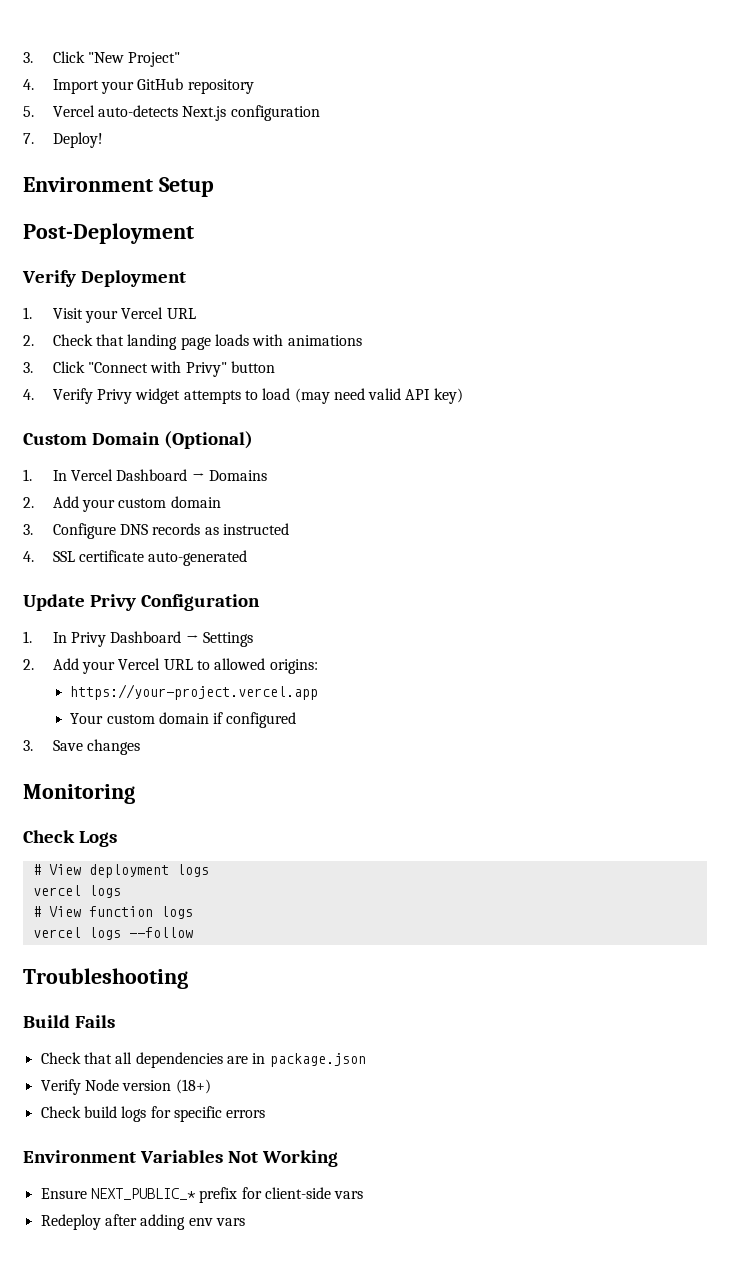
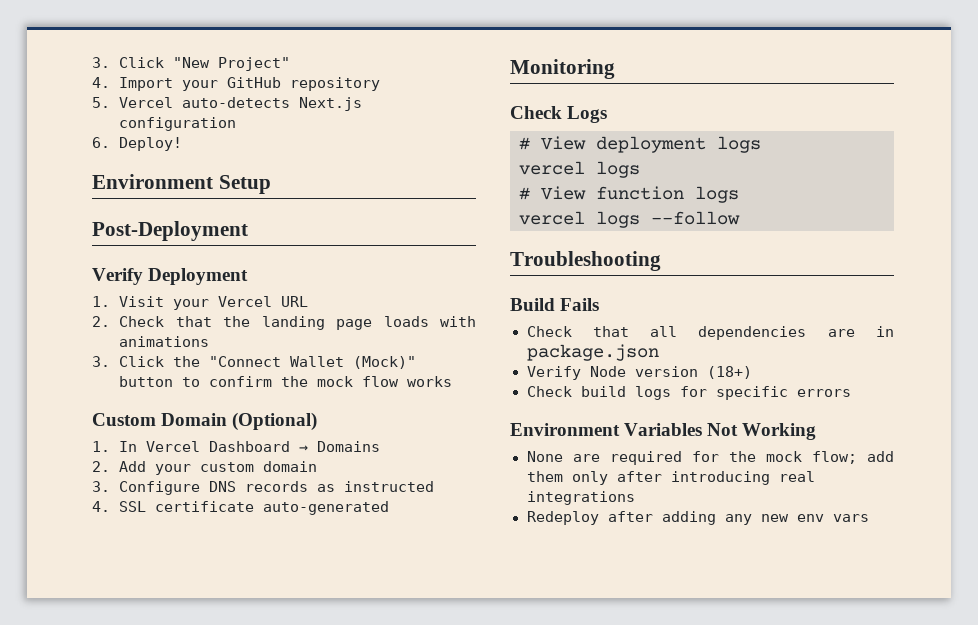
[23,133,34,144] 7. -> [92,137,110,148] 6.
(124, 340) none -> [223,316,251,327] the
[87,361,275,377] [23,388,463,404] "Connect with Privy" button // 4. Verify Privy widget attempts to load (may need valid API key) -> [173,356,417,369] [119,376,453,387] the "Connect Wallet (Mock)" button to confirm the mock flow works
[23,594,260,611] [23,631,253,647] [23,658,318,674] [70,684,319,700] [70,712,297,728] [23,739,140,755] // Update Privy Configuration // 1. In Privy Dashboard → Settings // 2. Add your Vercel URL to allowed origins: // https://your-project.vercel.app // Your custom domain if configured // 3. Save changes -> (390, 508) none
[40,1187,364,1203] Ensure NEXT_PUBLIC_* prefix for client-side vars -> [526,451,894,465] [526,471,815,485] [526,491,635,505] None are required for the mock flow; add them only after introducing real integrations
(186, 1222) none -> [724,514,789,525] any new

